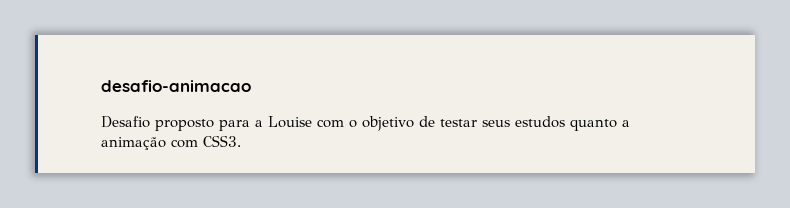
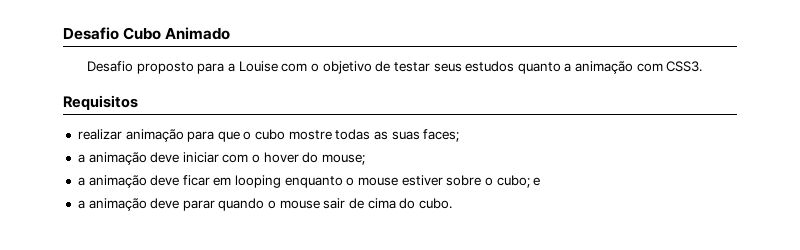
[101,80,251,92] desafio-animacao -> [63,27,231,40] Desafio Cubo Animado
(241, 141) none -> [63,95,138,110] [77,129,460,142] [77,152,366,165] [77,175,541,188] [77,198,452,211] // Requisitos // realizar animação para que o cubo mostre todas as suas faces; // a animação deve iniciar com o hover do mouse; // a animação deve ficar em looping enquanto o mouse estiver sobre o cubo; e // a animação deve parar quando o mouse sair de cima do cubo.

